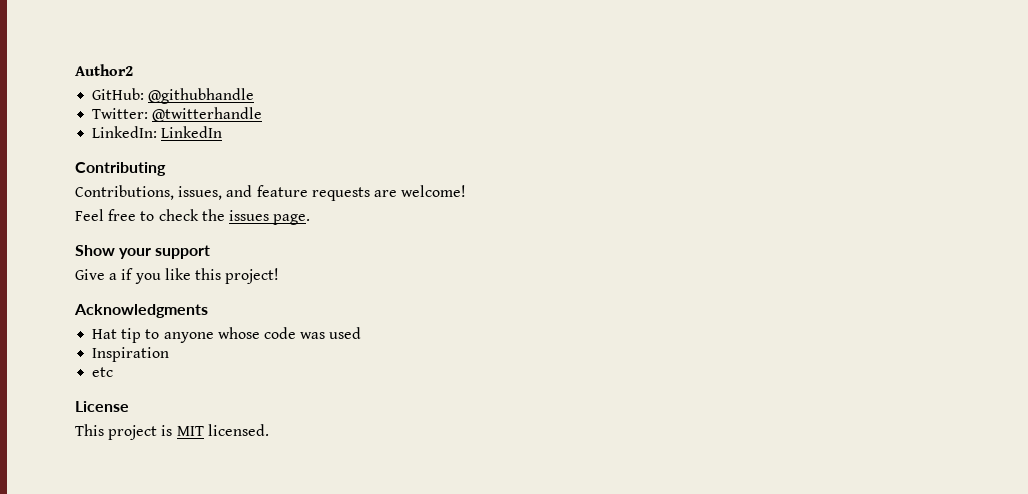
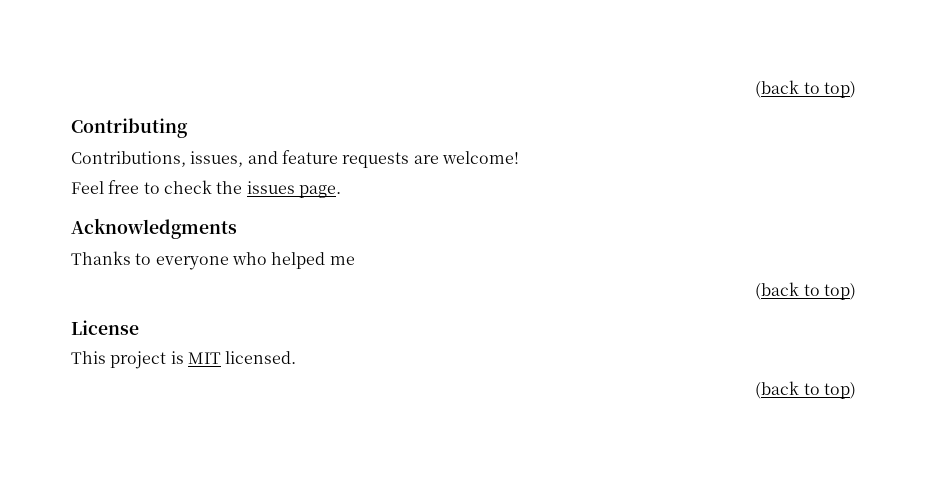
[75,64,133,76] [92,88,255,104] [92,107,263,122] [92,126,223,138] Author2 // GitHub: @githubhandle // Twitter: @twitterhandle // LinkedIn: LinkedIn -> [755,80,857,98] (back to top)
[75,245,211,259] [75,268,280,284] [74,304,208,318] [92,327,362,343] [92,347,170,362] [92,367,114,377] Show your support // Give a if you like this project! // Acknowledgments // Hat tip to anyone whose code was used // Inspiration // etc -> [71,218,237,239] [71,251,355,270] [755,282,857,300] Acknowledgments // Thanks to everyone who helped me // (back to top)
(269, 430) none -> [755,381,857,399] // (back to top)

